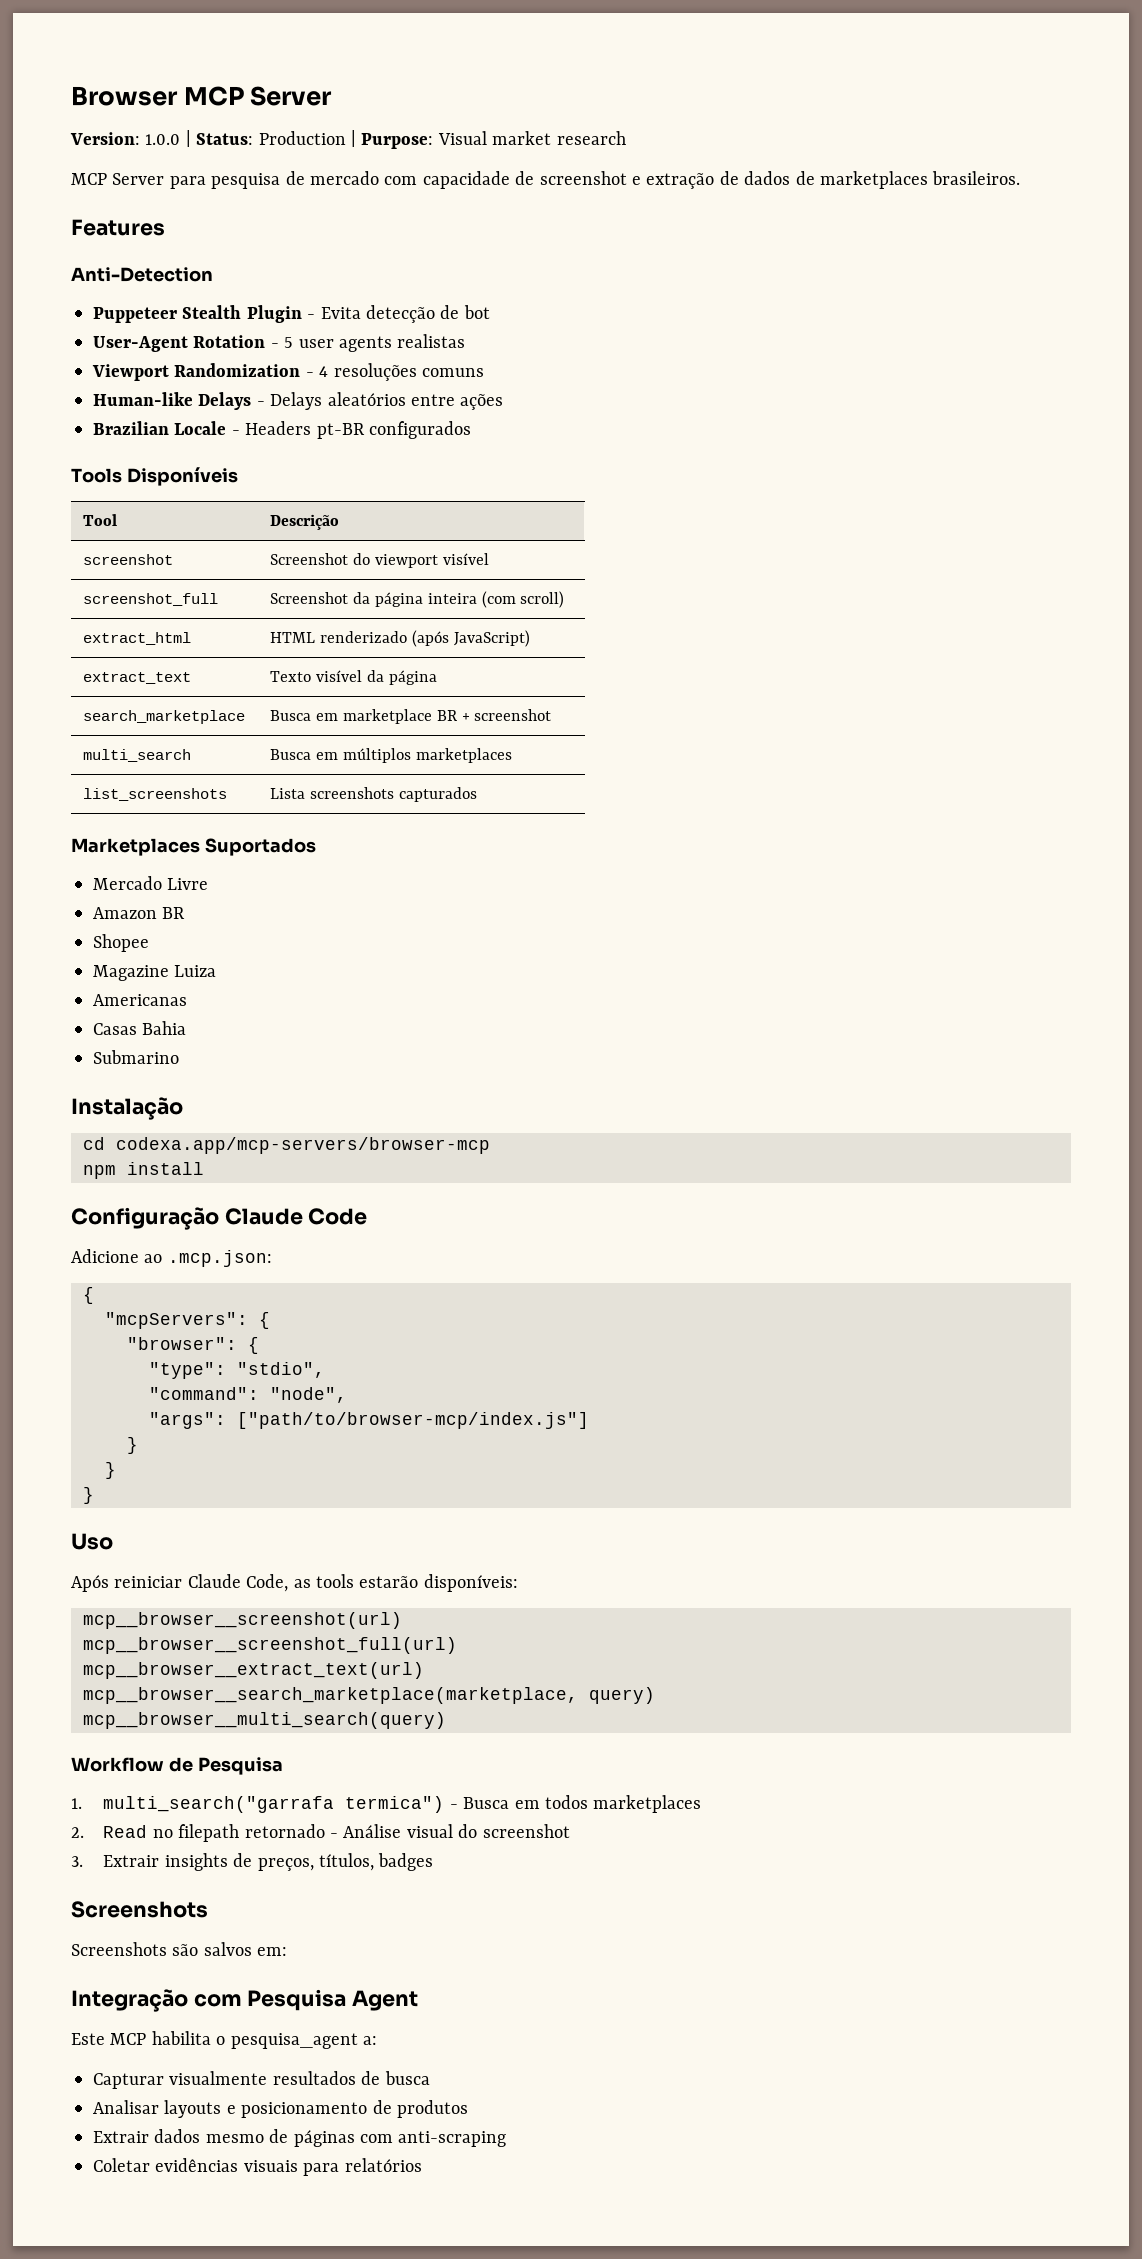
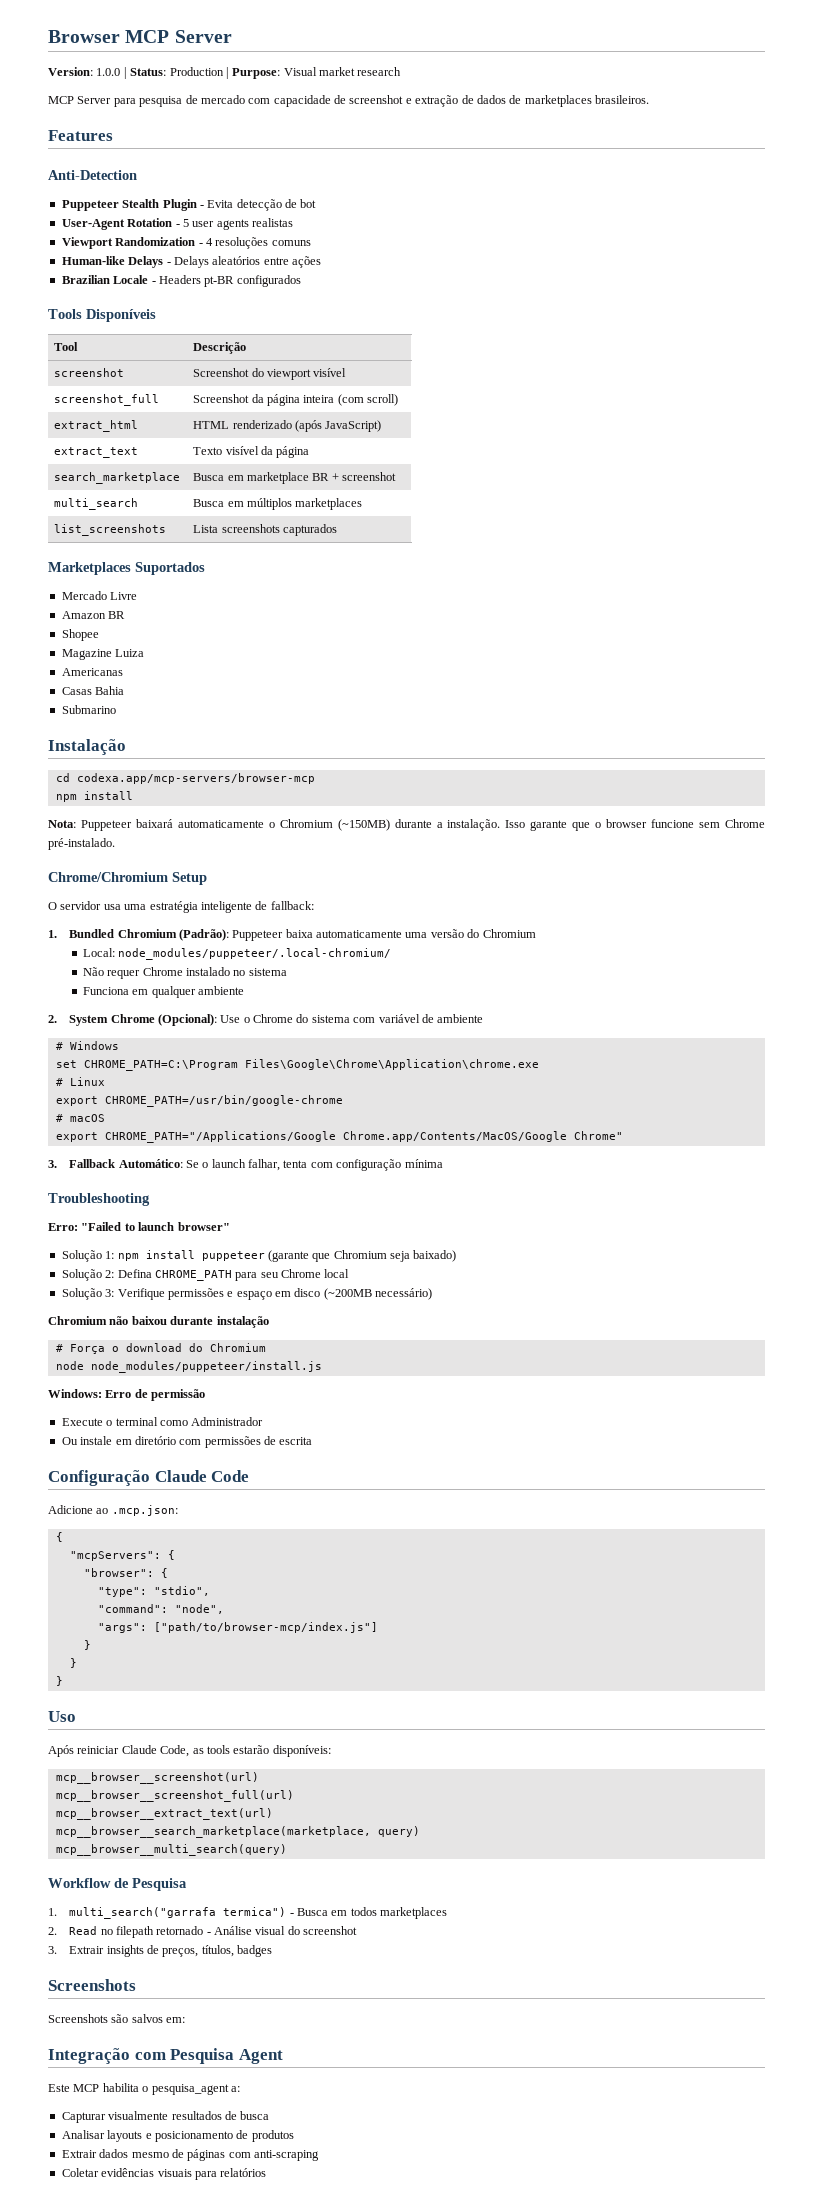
(204, 1168) none -> [48,819,766,831] [48,838,115,850] [48,872,207,885] [48,901,314,913] [48,929,536,941] [82,948,392,960] [82,967,287,979] [82,986,245,998] [48,1014,484,1026] [55,1041,119,1050] [55,1059,539,1071] [55,1077,105,1086] [55,1095,343,1107] [55,1114,105,1122] [55,1131,623,1143] [48,1159,443,1171] [48,1193,150,1206] [48,1222,230,1231] [61,1250,457,1262] [61,1269,350,1281] [61,1288,433,1300] [48,1316,269,1328] [55,1343,266,1354] [55,1361,322,1373] [48,1389,206,1401] [61,1417,264,1426] [61,1436,313,1448] // Nota: Puppeteer baixará automaticamente o Chromium (~150MB) durante a instalação. Isso garante que o browser funcione sem Chrome pré-instalado. // Chrome/Chromium Setup // O servidor usa uma estratégia inteligente de fallback: // 1. Bundled Chromium (Padrão): Puppeteer baixa automaticamente uma versão do Chromium // Local: node_modules/puppeteer/.local-chromium/ // Não requer Chrome instalado no sistema // Funciona em qualquer ambiente // 2. System Chrome (Opcional): Use o Chrome do sistema com variável de ambiente // # Windows // set CHROME_PATH=C:\Program Files\Google\Chrome\Application\chrome.exe // # Linux // export CHROME_PATH=/usr/bin/google-chrome // # macOS // export CHROME_PATH="/Applications/Google Chrome.app/Contents/MacOS/Google Chrome" // 3. Fallback Automático: Se o launch falhar, tenta com configuração mínima // Troubleshooting // Erro: "Failed to launch browser" // Solução 1: npm install puppeteer (garante que Chromium seja baixado) // Solução 2: Defina CHROME_PATH para seu Chrome local // Solução 3: Verifique permissões e espaço em disco (~200MB necessário) // Chromium não baixou durante instalação // # Força o download do Chromium // node node_modules/puppeteer/install.js // Windows: Erro de permissão // Execute o terminal como Administrador // Ou instale em diretório com permissões de escrita

